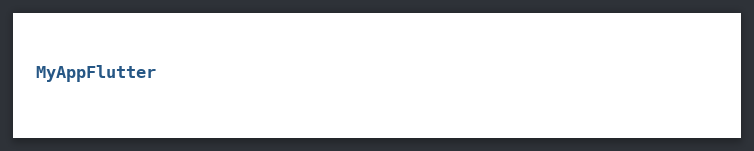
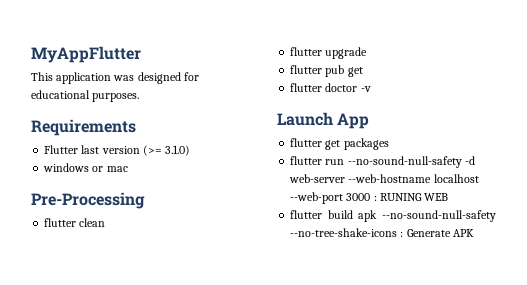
(156, 73) none -> [31,72,199,84] [31,90,140,102] [31,119,136,136] [44,145,191,156] [43,163,128,172] [31,192,145,209] [44,218,106,227] [290,47,368,59] [290,65,363,77] [290,83,371,92] [277,112,370,129] [290,138,389,150] [290,156,475,168] [289,174,479,183] [290,192,449,204] [290,210,496,222] [290,228,474,237] // This application was designed for educational purposes. // Requirements // Flutter last version (>= 3.1.0) // windows or mac // Pre-Processing // flutter clean // flutter upgrade // flutter pub get // flutter doctor -v // Launch App // flutter get packages // flutter run --no-sound-null-safety -d web-server --web-hostname localhost --web-port 3000 : RUNING WEB // flutter build apk --no-sound-null-safety --no-tree-shake-icons : Generate APK

